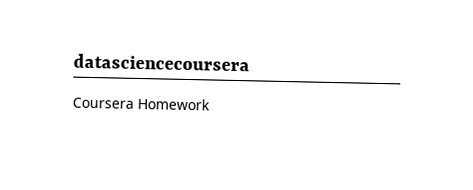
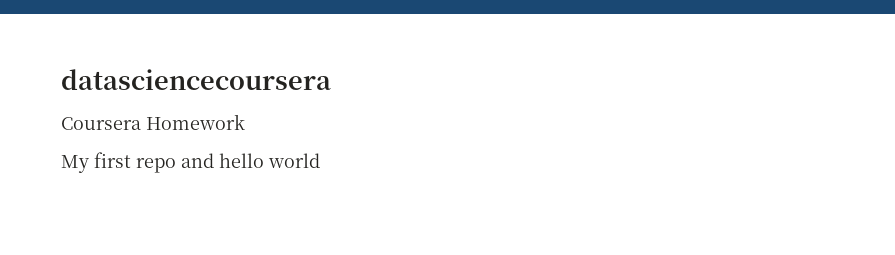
(210, 104) none -> [61,152,320,173] // My first repo and hello world

